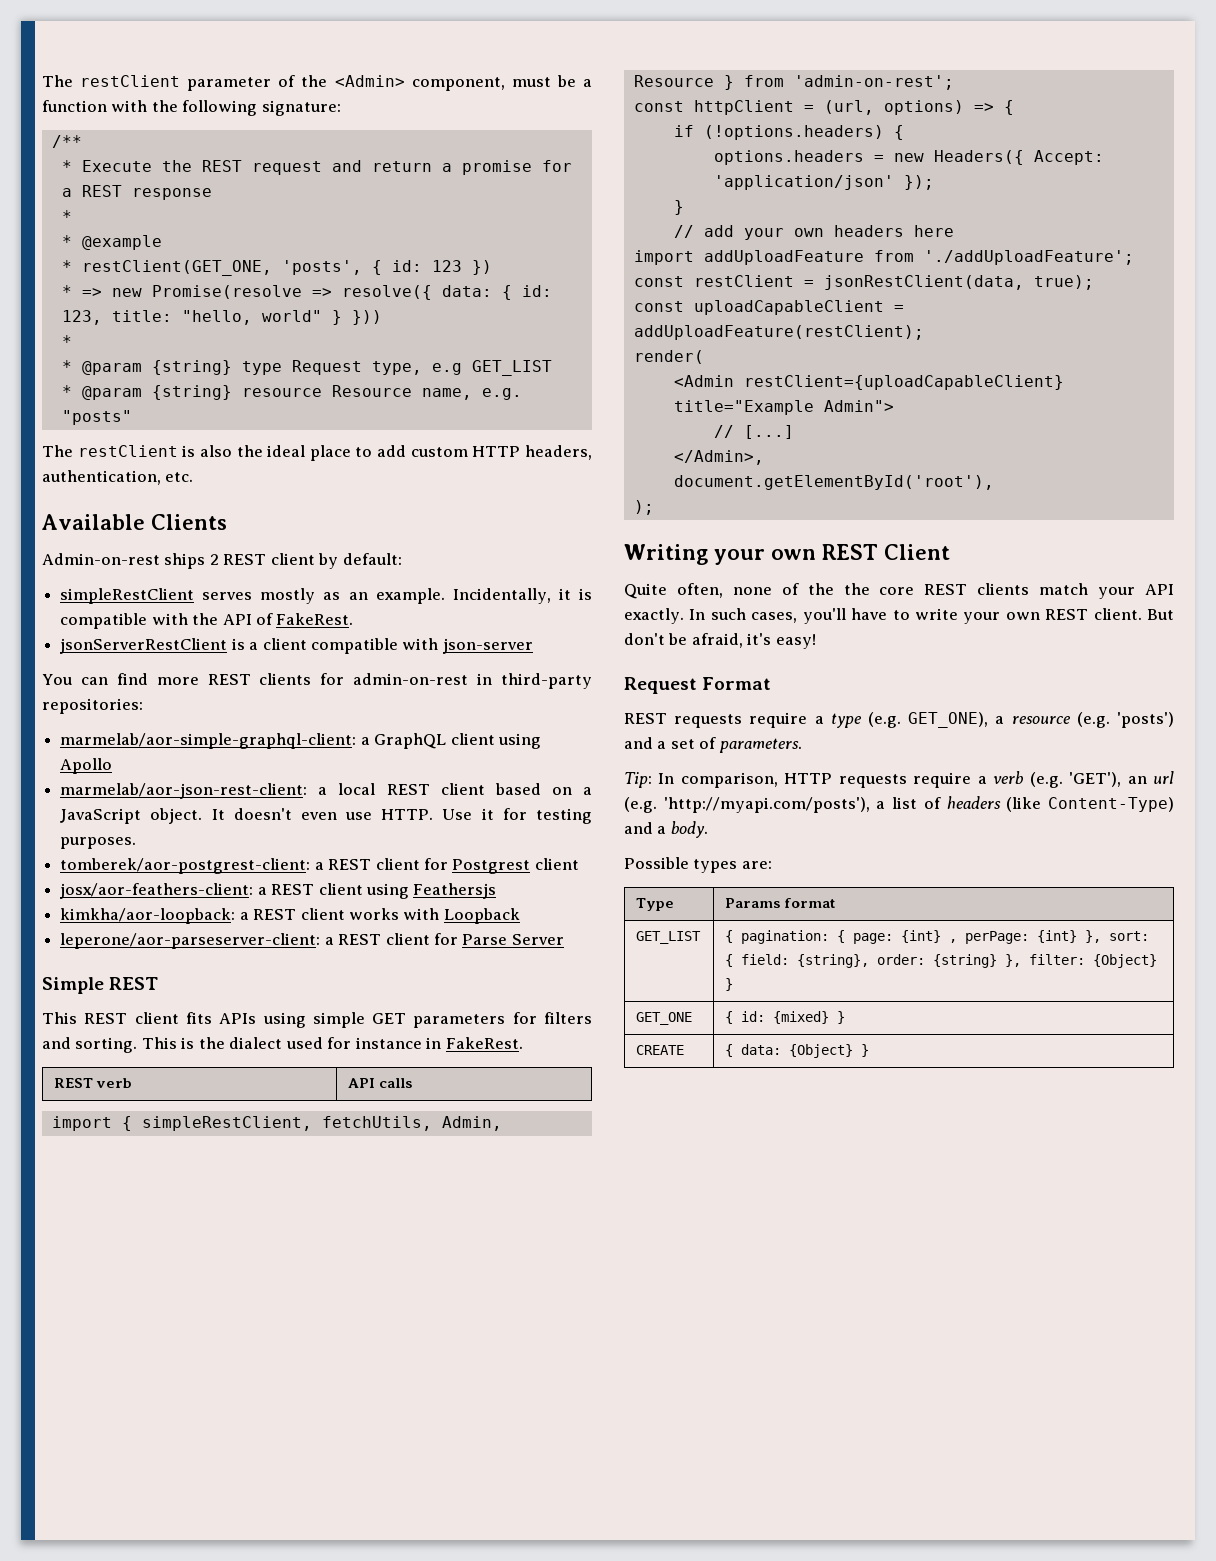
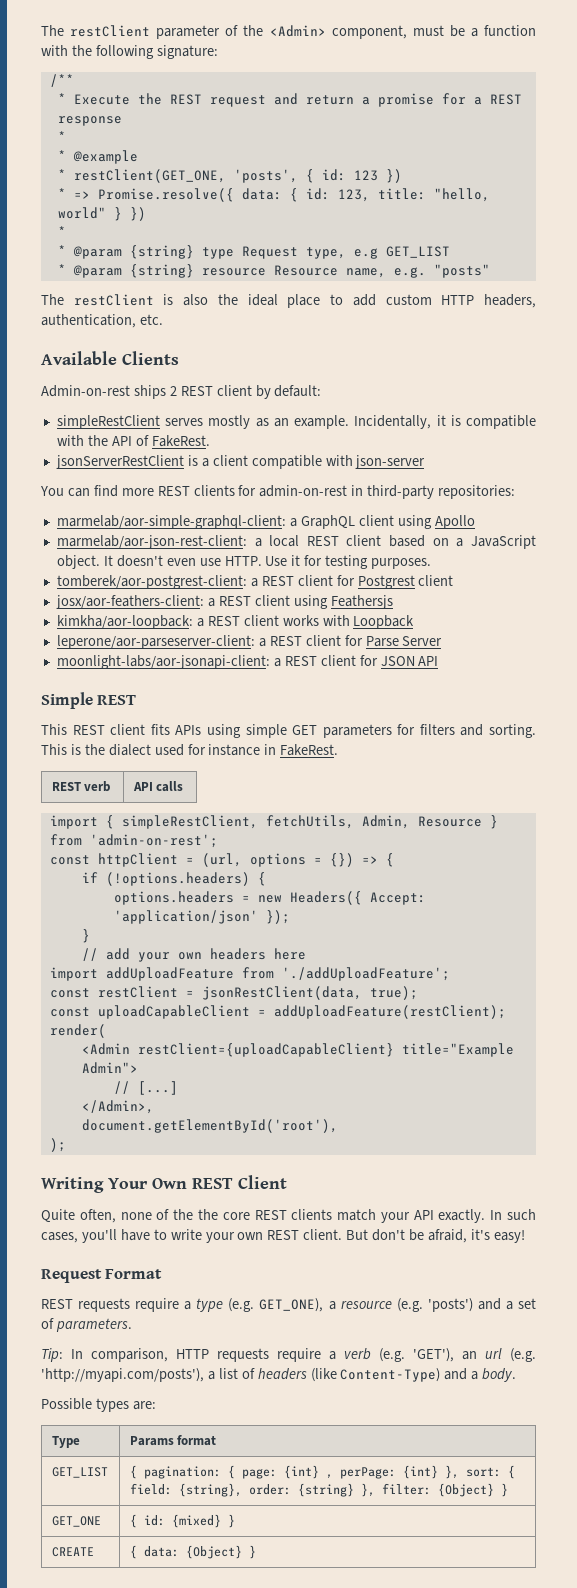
[111,285,432,300] new Promise(resolve => resolve({ -> [97,188,234,202] Promise.resolve({
[351,310,382,325] })) -> [129,207,146,221] })
(564, 939) none -> [56,655,439,669] // moonlight-labs/aor-jsonapi-client: a REST client for JSON API
[883,100,964,115] options) -> [249,853,354,867] options = {})
[714,549,816,565] your own -> [108,1178,187,1189] Your Own

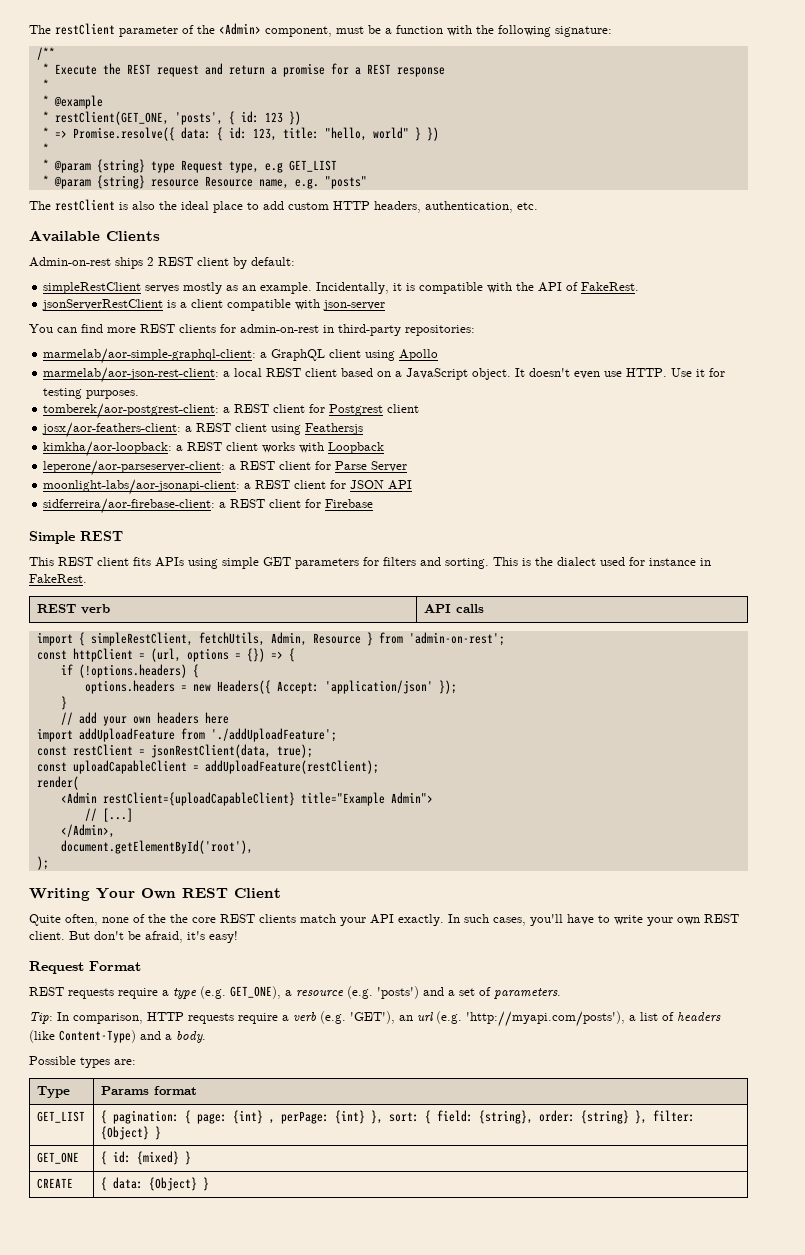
(439, 661) none -> [43,498,374,514] // sidferreira/aor-firebase-client: a REST client for Firebase

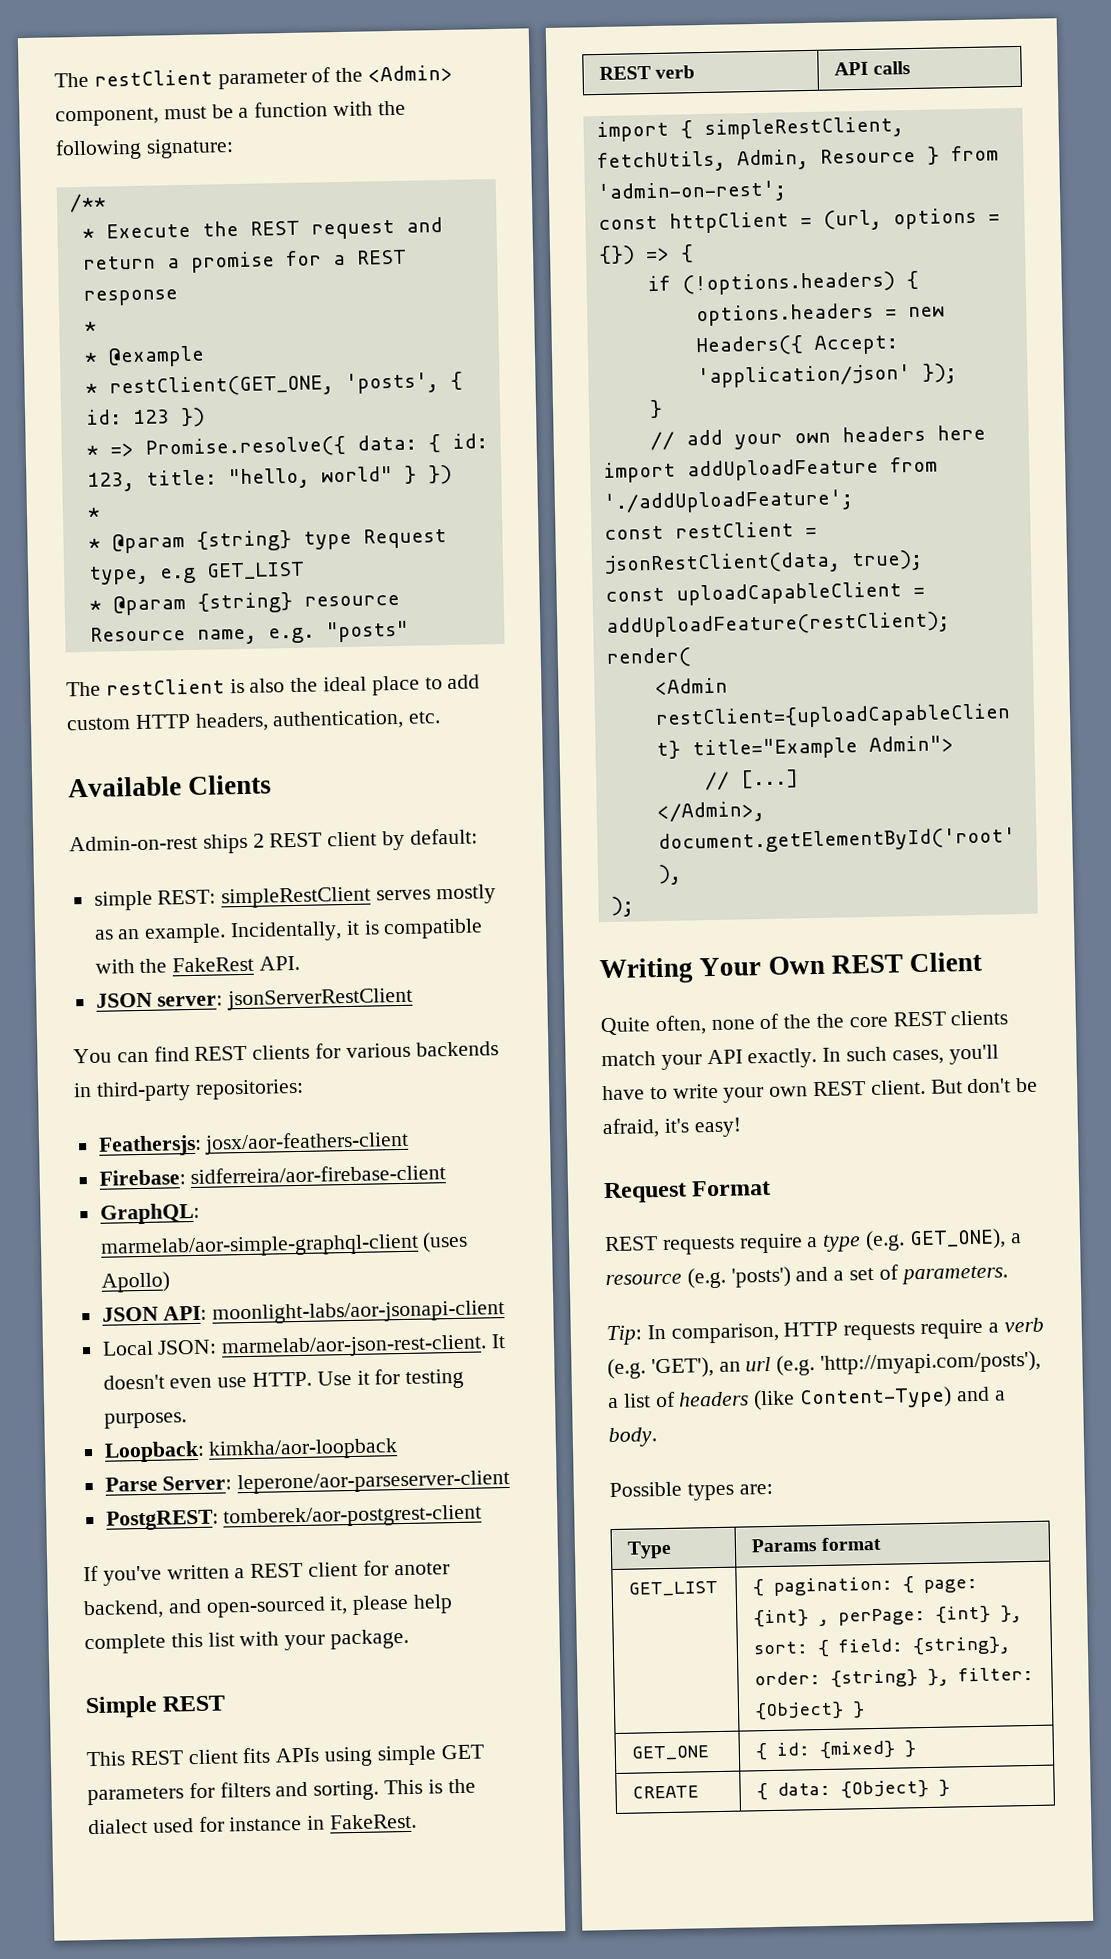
(295, 261) none -> [93,889,217,911] simple REST:
[538,282,640,292] [42,299,386,311] API of FakeRest. // jsonServerRestClient is a client compatible with json-server -> [172,955,301,973] [95,987,414,1011] FakeRest API. // JSON server: jsonServerRestClient
[107,327,136,333] more -> (190, 1054) none
[240,324,319,333] admin-on-rest -> [345,1041,499,1059] various backends
[43,348,439,364] [43,367,512,383] marmelab/aor-simple-graphql-client: a GraphQL client using Apollo // marmelab/aor-json-rest-client: a local REST client based on a JavaScript object. -> [97,1130,410,1157] [98,1164,447,1186] [99,1202,200,1225] [99,1231,469,1259] [100,1271,170,1293] [101,1300,506,1325] [101,1334,488,1359] Feathersjs: josx/aor-feathers-client // Firebase: sidferreira/aor-firebase-client // GraphQL: marmelab/aor-simple-graphql-client (uses Apollo) // JSON API: moonlight-labs/aor-jsonapi-client // Local JSON: marmelab/aor-json-rest-client.
[43,403,420,419] [42,422,364,438] [43,441,385,457] [43,460,408,476] [43,479,413,495] [43,498,374,514] tomberek/aor-postgrest-client: a REST client for Postgrest client // josx/aor-feathers-client: a REST client using Feathersjs // kimkha/aor-loopback: a REST client works with Loopback // leperone/aor-parseserver-client: a REST client for Parse Server // moonlight-labs/aor-jsonapi-client: a REST client for JSON API // sidferreira/aor-firebase-client: a REST client for Firebase -> [103,1438,399,1463] [104,1469,511,1495] [105,1504,483,1531] [83,1560,450,1586] [83,1594,454,1620] [84,1628,410,1655] Loopback: kimkha/aor-loopback // Parse Server: leperone/aor-parseserver-client // PostgREST: tomberek/aor-postgrest-client // If you've written a REST client for anoter backend, and open-sourced it, please help complete this list with your package.

